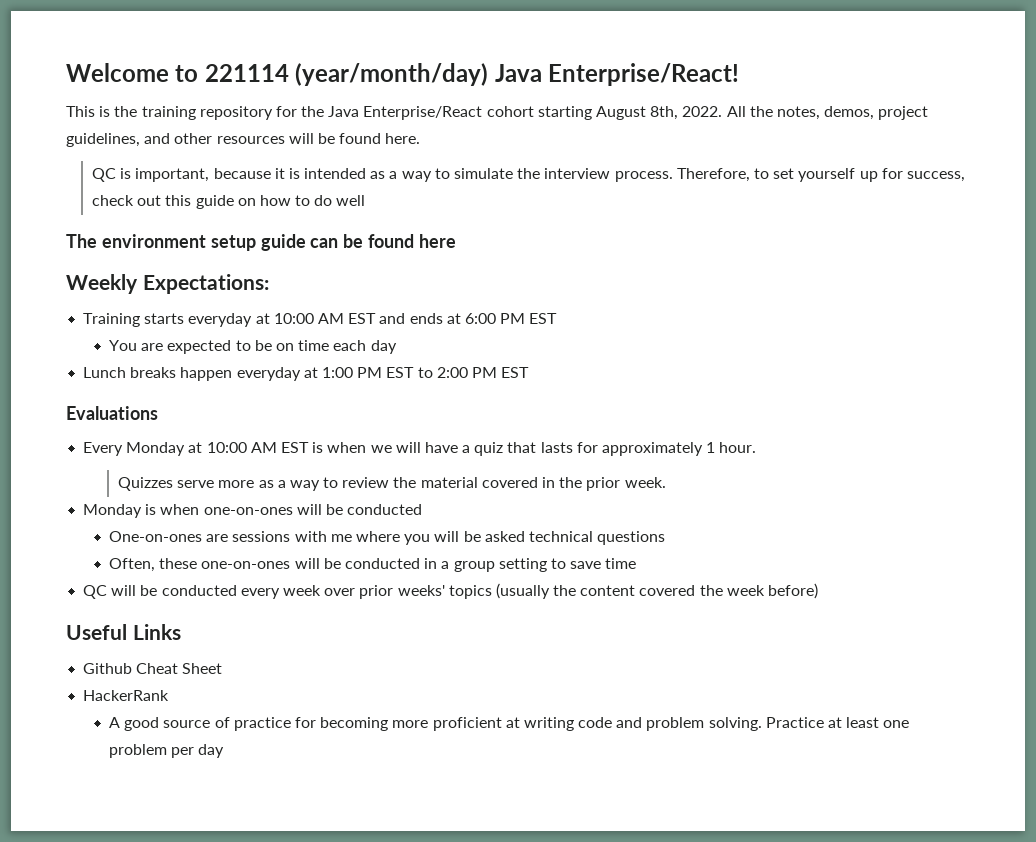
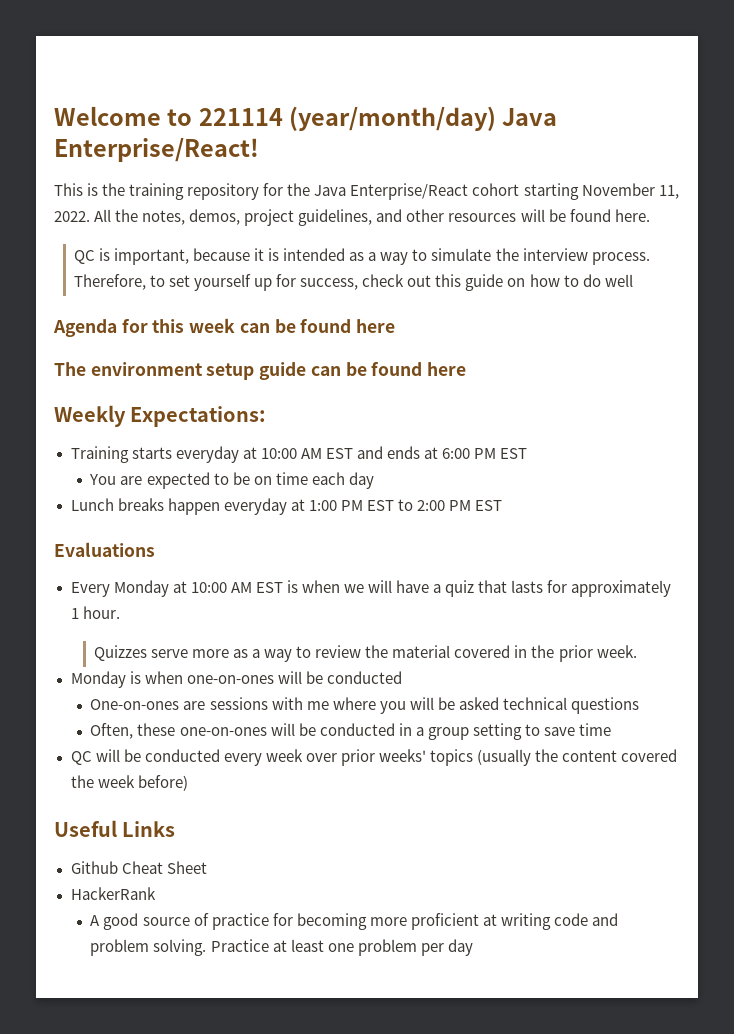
[596,106,679,120] August 8th, -> [581,183,679,199] November 11,
(366, 200) none -> [53,318,396,337] // Agenda for this week can be found here

